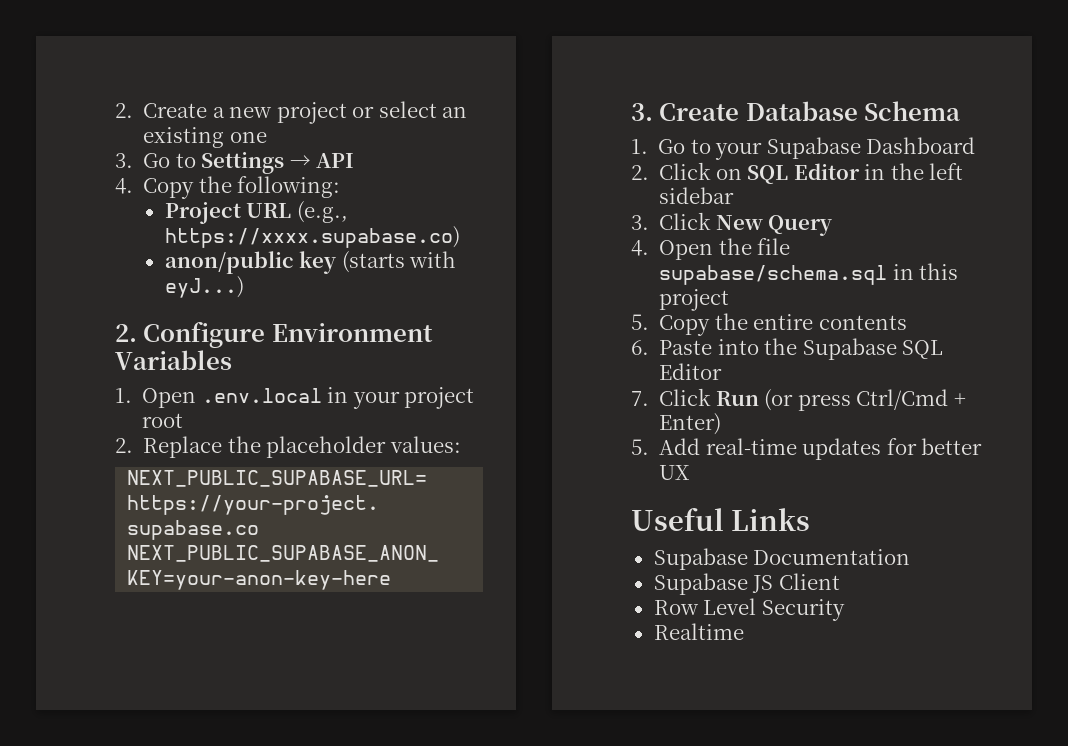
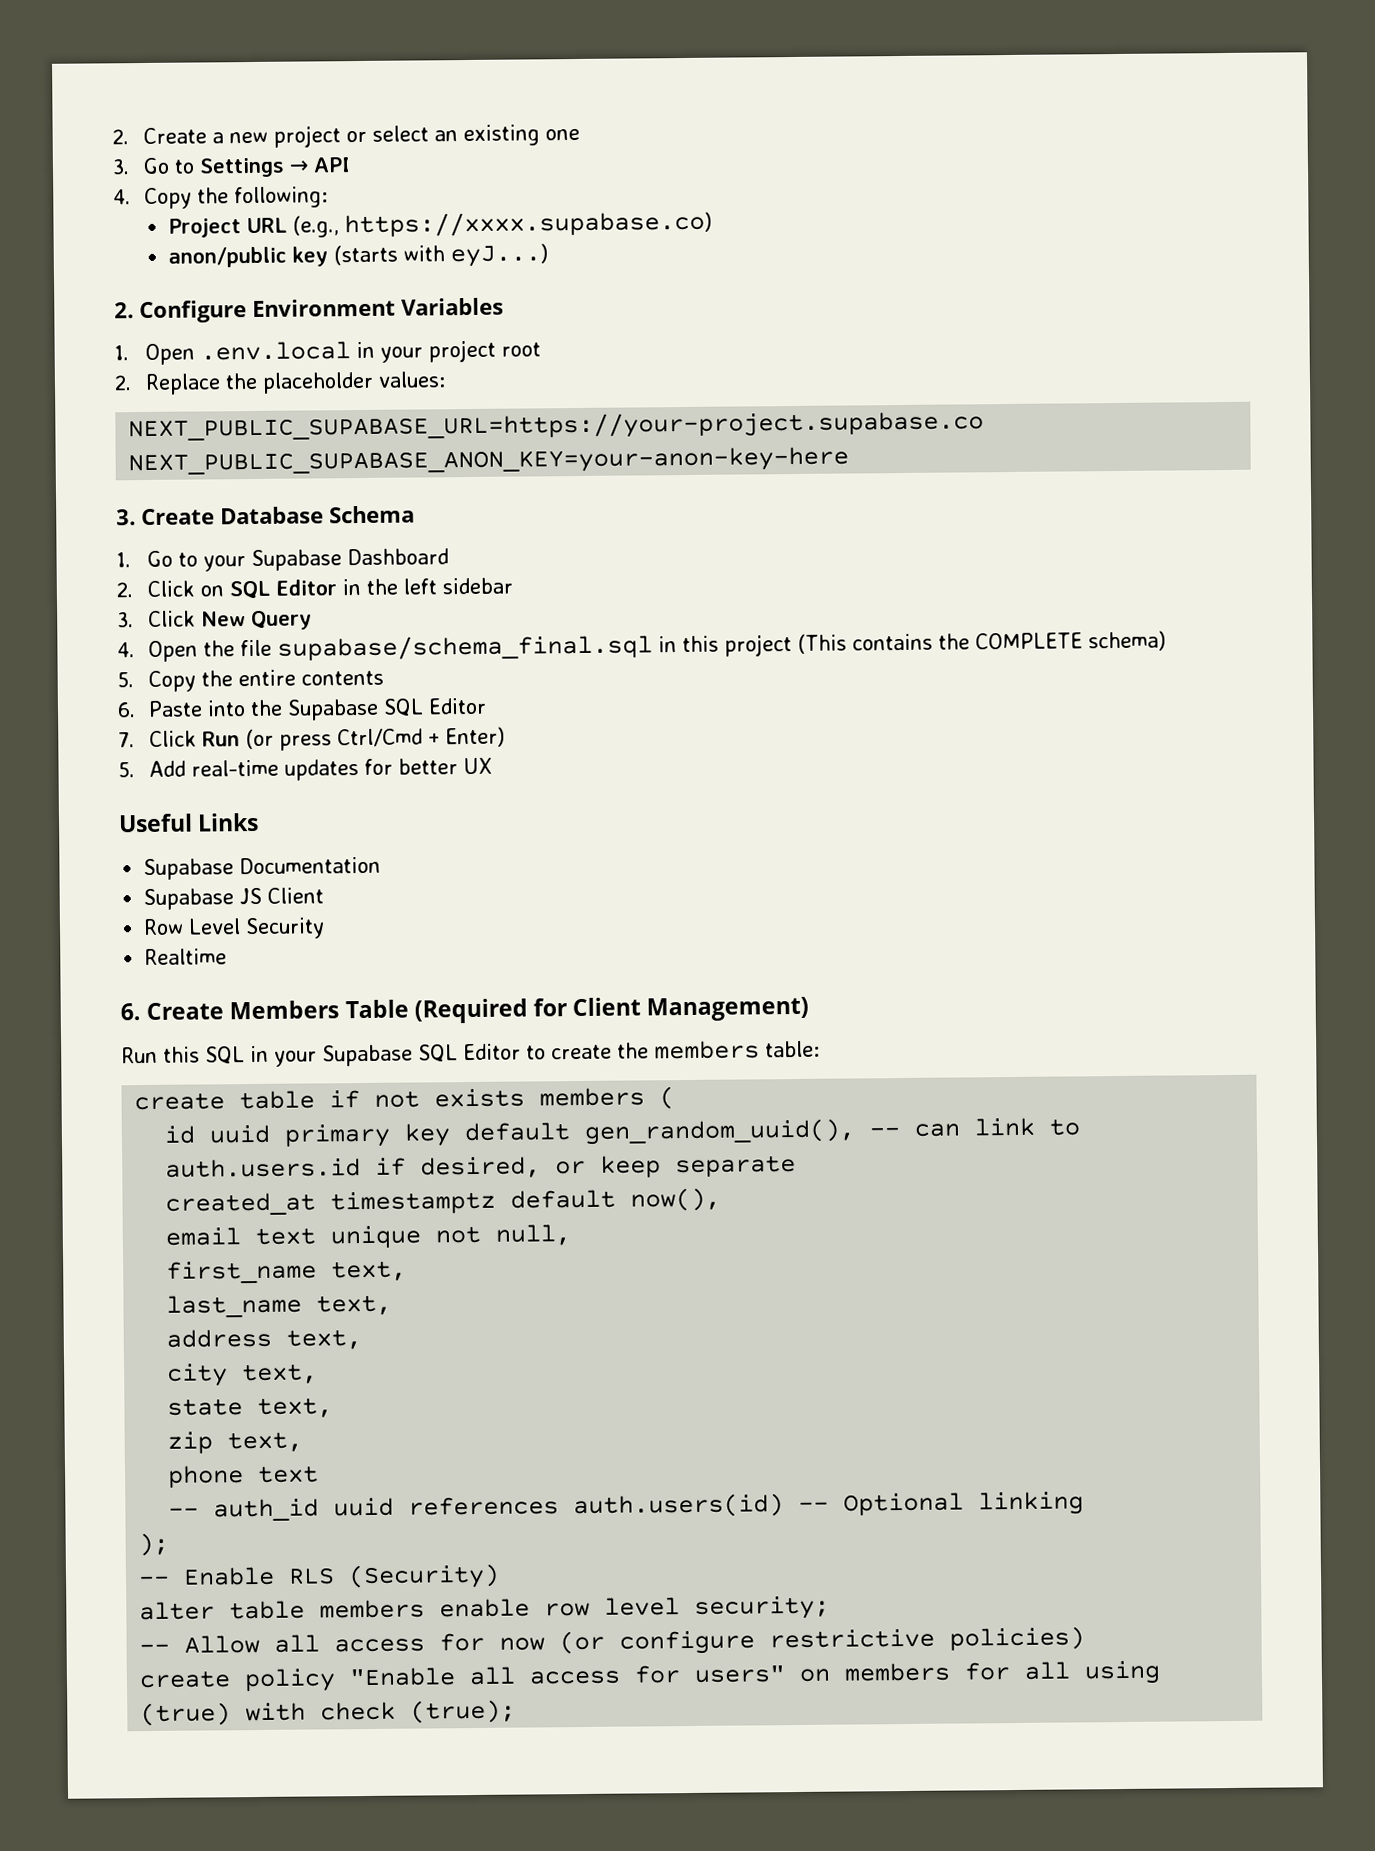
[659,265,888,285] supabase/schema.sql -> [277,634,654,661] supabase/schema_final.sql
(730, 300) none -> [797,630,1167,654] (This contains the COMPLETE schema)
(744, 631) none -> [120,996,810,1024] [121,1040,820,1067] [134,1086,676,1111] [164,1117,1081,1148] [165,1155,797,1179] [165,1187,722,1216] [165,1224,572,1249] [166,1260,408,1284] [166,1294,393,1318] [166,1328,363,1350] [167,1363,319,1387] [167,1397,334,1418] [167,1431,304,1454] [167,1465,320,1488] [168,1491,1085,1522] [138,1532,170,1557] [138,1563,501,1590] [139,1595,831,1621] [139,1626,1086,1655] [139,1660,1162,1693] [140,1699,517,1727] // 6. Create Members Table (Required for Client Management) // Run this SQL in your Supabase SQL Editor to create the members table: // create table if not exists members ( // id uuid primary key default gen_random_uuid(), -- can link to auth.users.id if desired, or keep separate // created_at timestamptz default now(), // email text unique not null, // first_name text, // last_name text, // address text, // city text, // state text, // zip text, // phone text // -- auth_id uuid references auth.users(id) -- Optional linking // ); // -- Enable RLS (Security) // alter table members enable row level security; // -- Allow all access for now (or configure restrictive policies) // create policy "Enable all access for users" on members for all using (true) with check (true);

